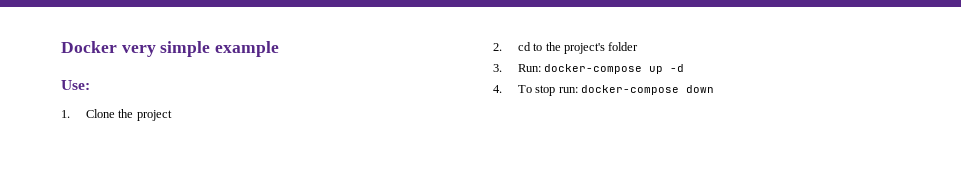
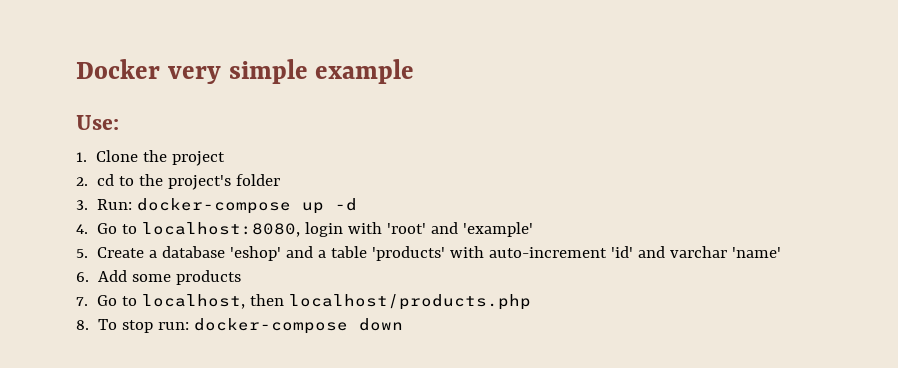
(502, 89) none -> [97,222,534,237] [76,246,782,261] [76,270,242,285] [76,294,532,310] [76,320,89,330] Go to localhost:8080, login with 'root' and 'example' // 5. Create a database 'eshop' and a table 'products' with auto-increment 'id' and varchar 'name' // 6. Add some products // 7. Go to localhost, then localhost/products.php // 8.

